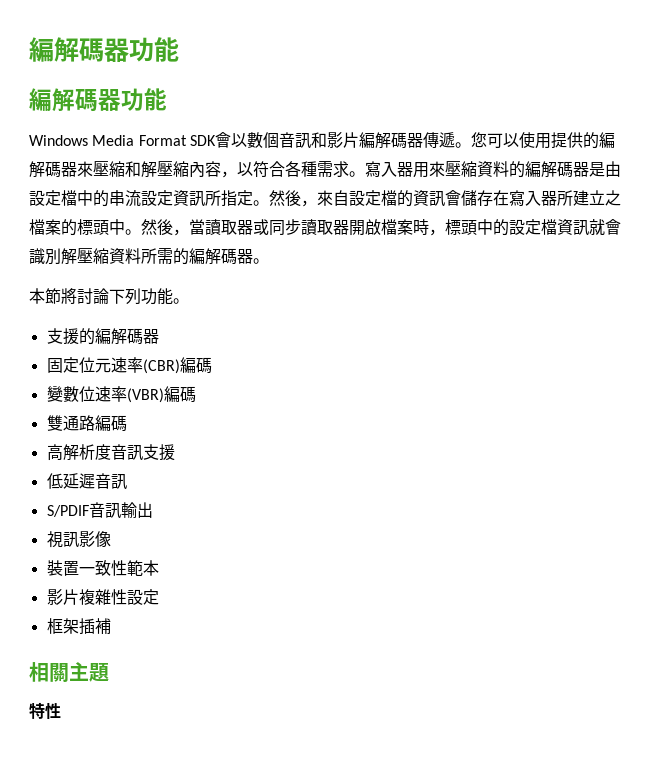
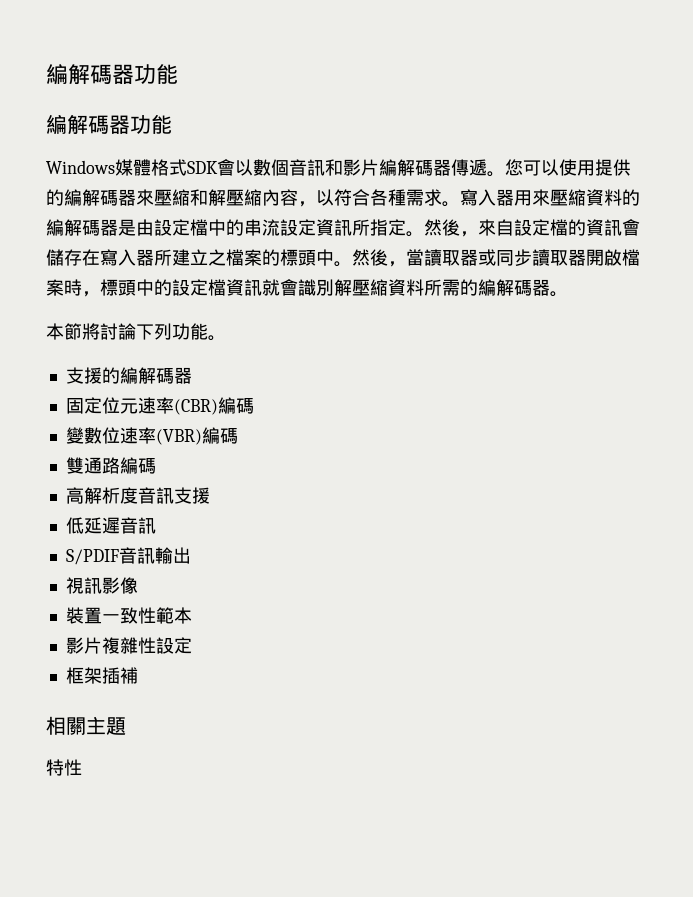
[92,135,187,146] Media Format -> [115,159,187,176] 媒體格式

